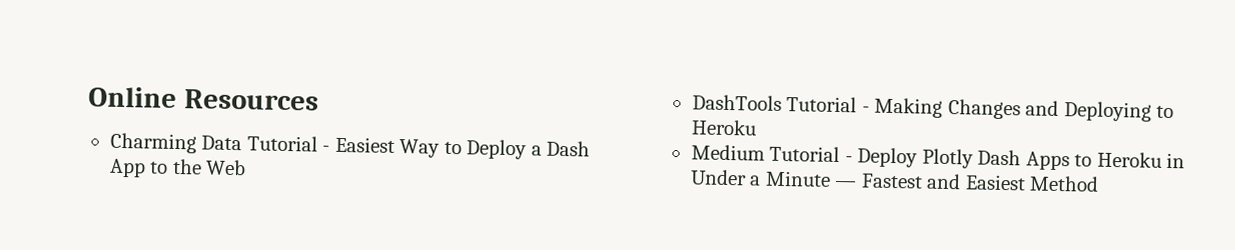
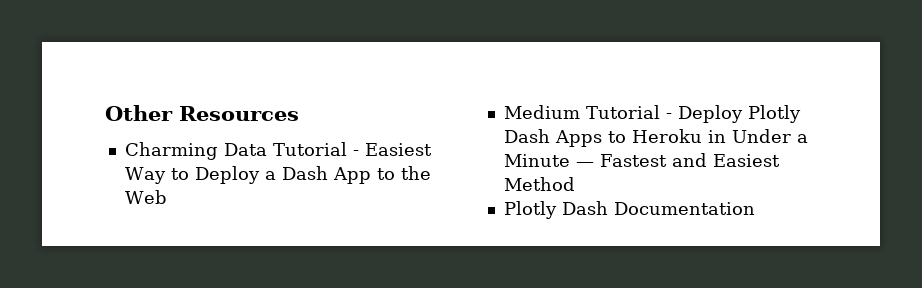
[88,86,177,108] Online -> [105,105,173,121] Other
[691,94,1175,122] [690,119,757,136] // DashTools Tutorial - Making Changes and Deploying to Heroku -> (167, 197) none
(1100, 183) none -> [503,201,755,219] // Plotly Dash Documentation

